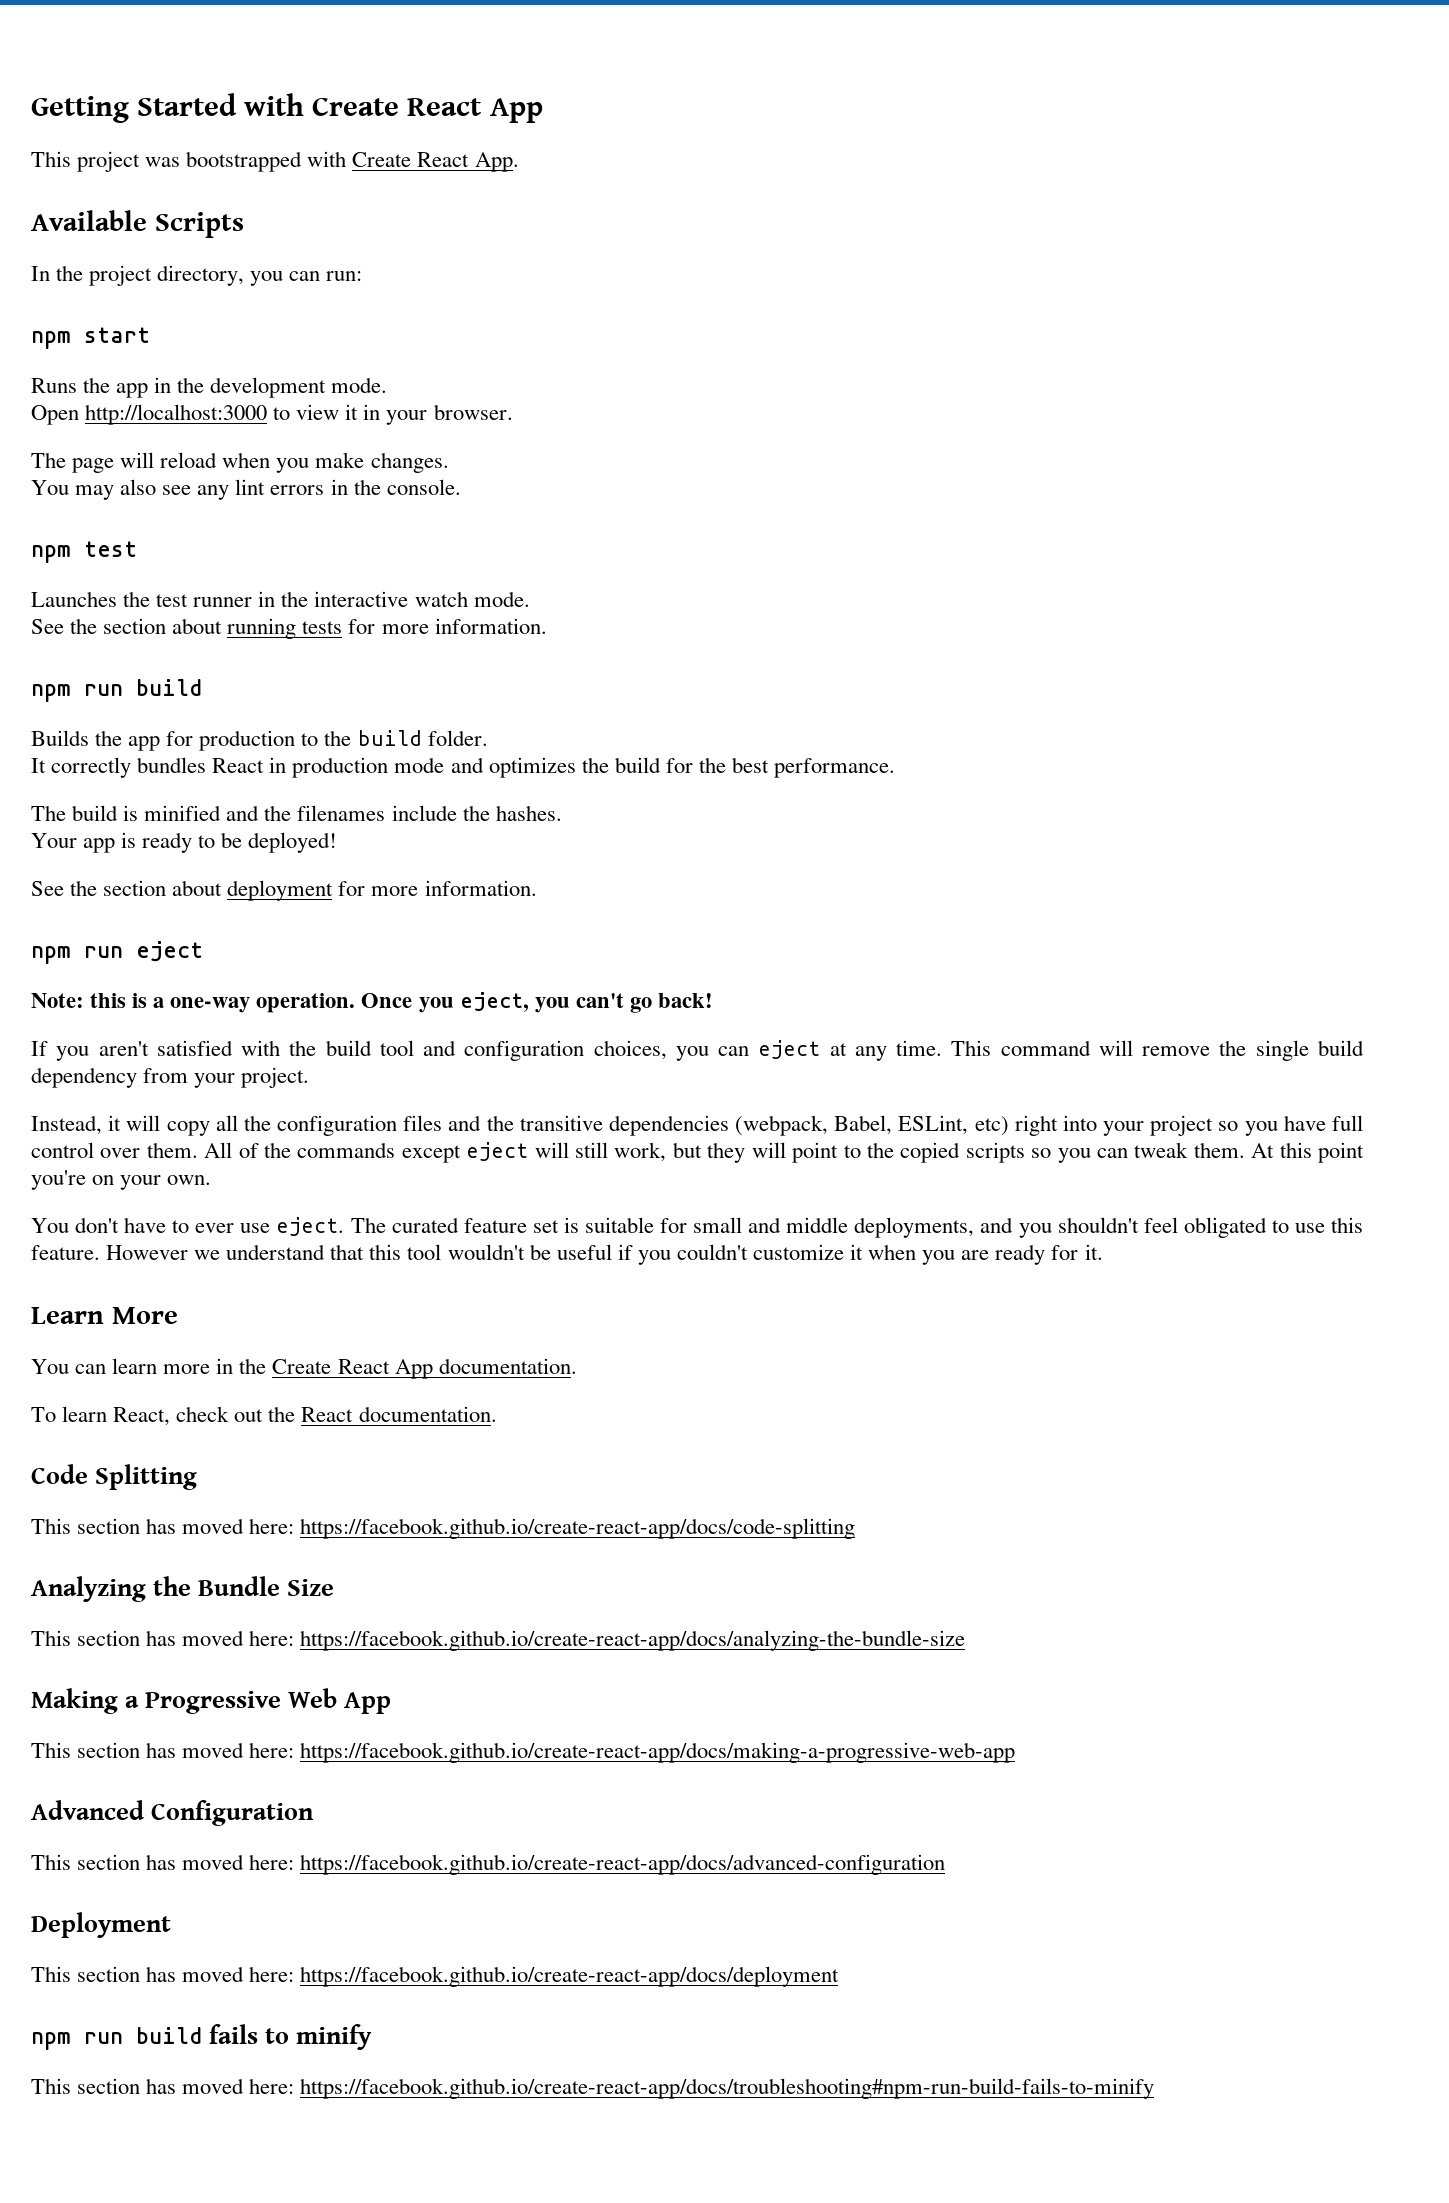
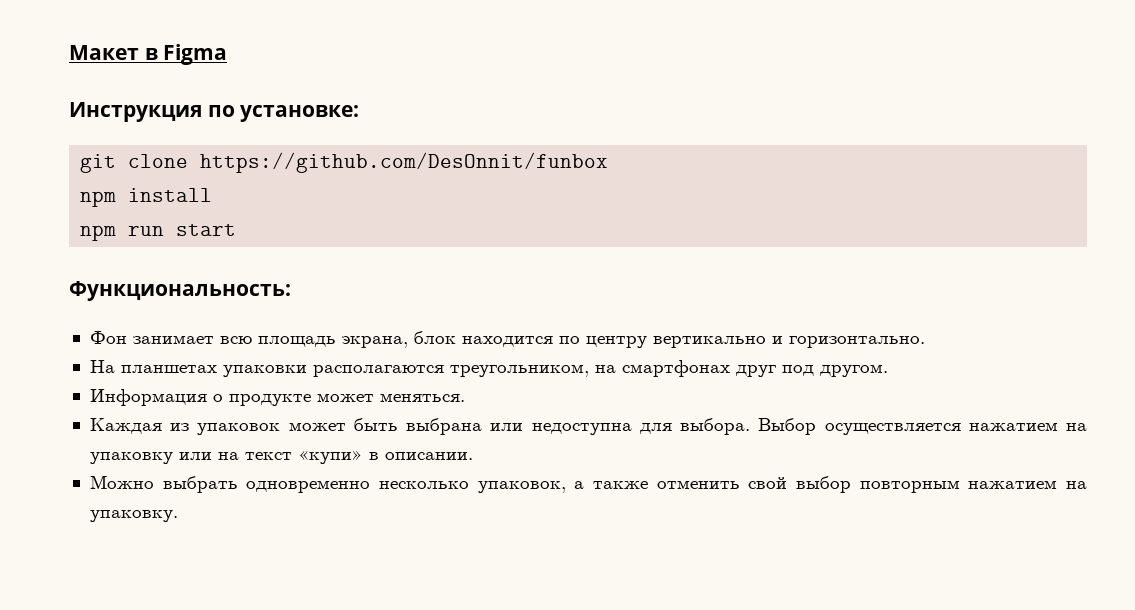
[31,93,543,123] [31,151,519,172] [31,210,244,238] [31,265,363,286] [31,327,150,349] [31,377,388,398] [31,404,513,425] [31,452,449,473] [31,479,461,500] [31,541,137,563] [31,591,530,607] [31,618,547,639] [31,679,202,702] [31,730,488,751] [31,757,896,778] [31,805,562,821] [31,832,338,853] [31,880,537,901] [31,941,203,964] [31,992,713,1013] [31,1040,1365,1061] [31,1067,310,1088] [31,1115,1363,1136] [31,1142,1364,1163] [31,1170,212,1190] [31,1217,1363,1238] [31,1244,1103,1265] [31,1307,178,1324] [31,1358,577,1379] [31,1406,497,1426] [31,1464,198,1490] [31,1518,856,1539] [31,1576,335,1602] [31,1630,966,1651] [31,1688,392,1714] [31,1742,1016,1763] [31,1800,315,1826] [31,1854,946,1875] [31,1912,171,1938] [31,1966,840,1987] [31,2024,373,2050] [31,2078,1155,2099] Getting Started with Create React App // This project was bootstrapped with Create React App. // Available Scripts // In the project directory, you can run: // npm start // Runs the app in the development mode. // Open http://localhost:3000 to view it in your browser. // The page will reload when you make changes. // You may also see any lint errors in the console. // npm test // Launches the test runner in the interactive watch mode. // See the section about running tests for more information. // npm run build // Builds the app for production to the build folder. // It correctly bundles React in production mode and optimizes the build for the best performance. // The build is minified and the filenames include the hashes. // Your app is ready to be deployed! // See the section about deployment for more information. // npm run eject // Note: this is a one-way operation. Once you eject, you can't go back! // If you aren't satisfied with the build tool and configuration choices, you can eject at any time. This command will remove the single build dependency from your project. // Instead, it will copy all the configuration files and the transitive dependencies (webpack, Babel, ESLint, etc) right into your project so you have full control over them. All of the commands except eject will still work, but they will point to the copied scripts so you can tweak them. At this point you're on your own. // You don't have to ever use eject. The curated feature set is suitable for small and middle deployments, and you shouldn't feel obligated to use this feature. However we understand that this tool wouldn't be useful if you couldn't customize it when you are ready for it. // Learn More // You can learn more in the Create React App documentation. // To learn React, check out the React documentation. // Code Splitting // This section has moved here: https://facebook.github.io/create-react-app/docs/code-splitting // Analyzing the Bundle Size // This section has moved here: https://facebook.github.io/create-react-app/docs/analyzing-the-bundle-size // Making a Progressive Web App // This section has moved here: https://facebook.github.io/create-react-app/docs/making-a-progressive-web-app // Advanced Configuration // This section has moved here: https://facebook.github.io/create-react-app/docs/advanced-configuration // Deployment // This section has moved here: https://facebook.github.io/create-react-app/docs/deployment // npm run build fails to minify // This section has moved here: https://facebook.github.io/create-react-app/docs/troubleshooting#npm-run-build-fails-to-minify -> [69,44,228,65] [69,102,360,122] [80,152,609,173] [80,188,213,207] [80,224,237,241] [69,281,291,301] [89,331,925,348] [89,360,888,377] [89,389,465,406] [89,418,1088,435] [89,450,473,464] [89,475,1087,493] [89,510,178,522] Макет в Figma // Инструкция по установке: // git clone https://github.com/DesOnnit/funbox // npm install // npm run start // Функциональность: // Фон занимает всю площадь экрана, блок находится по центру вертикально и горизонтально. // На планшетах упаковки располагаются треугольником, на смартфонах друг под другом. // Информация о продукте может меняться. // Каждая из упаковок может быть выбрана или недоступна для выбора. Выбор осуществляется нажатием на упаковку или на текст «купи» в описании. // Можно выбрать одновременно несколько упаковок, а также отменить свой выбор повторным нажатием на упаковку.

